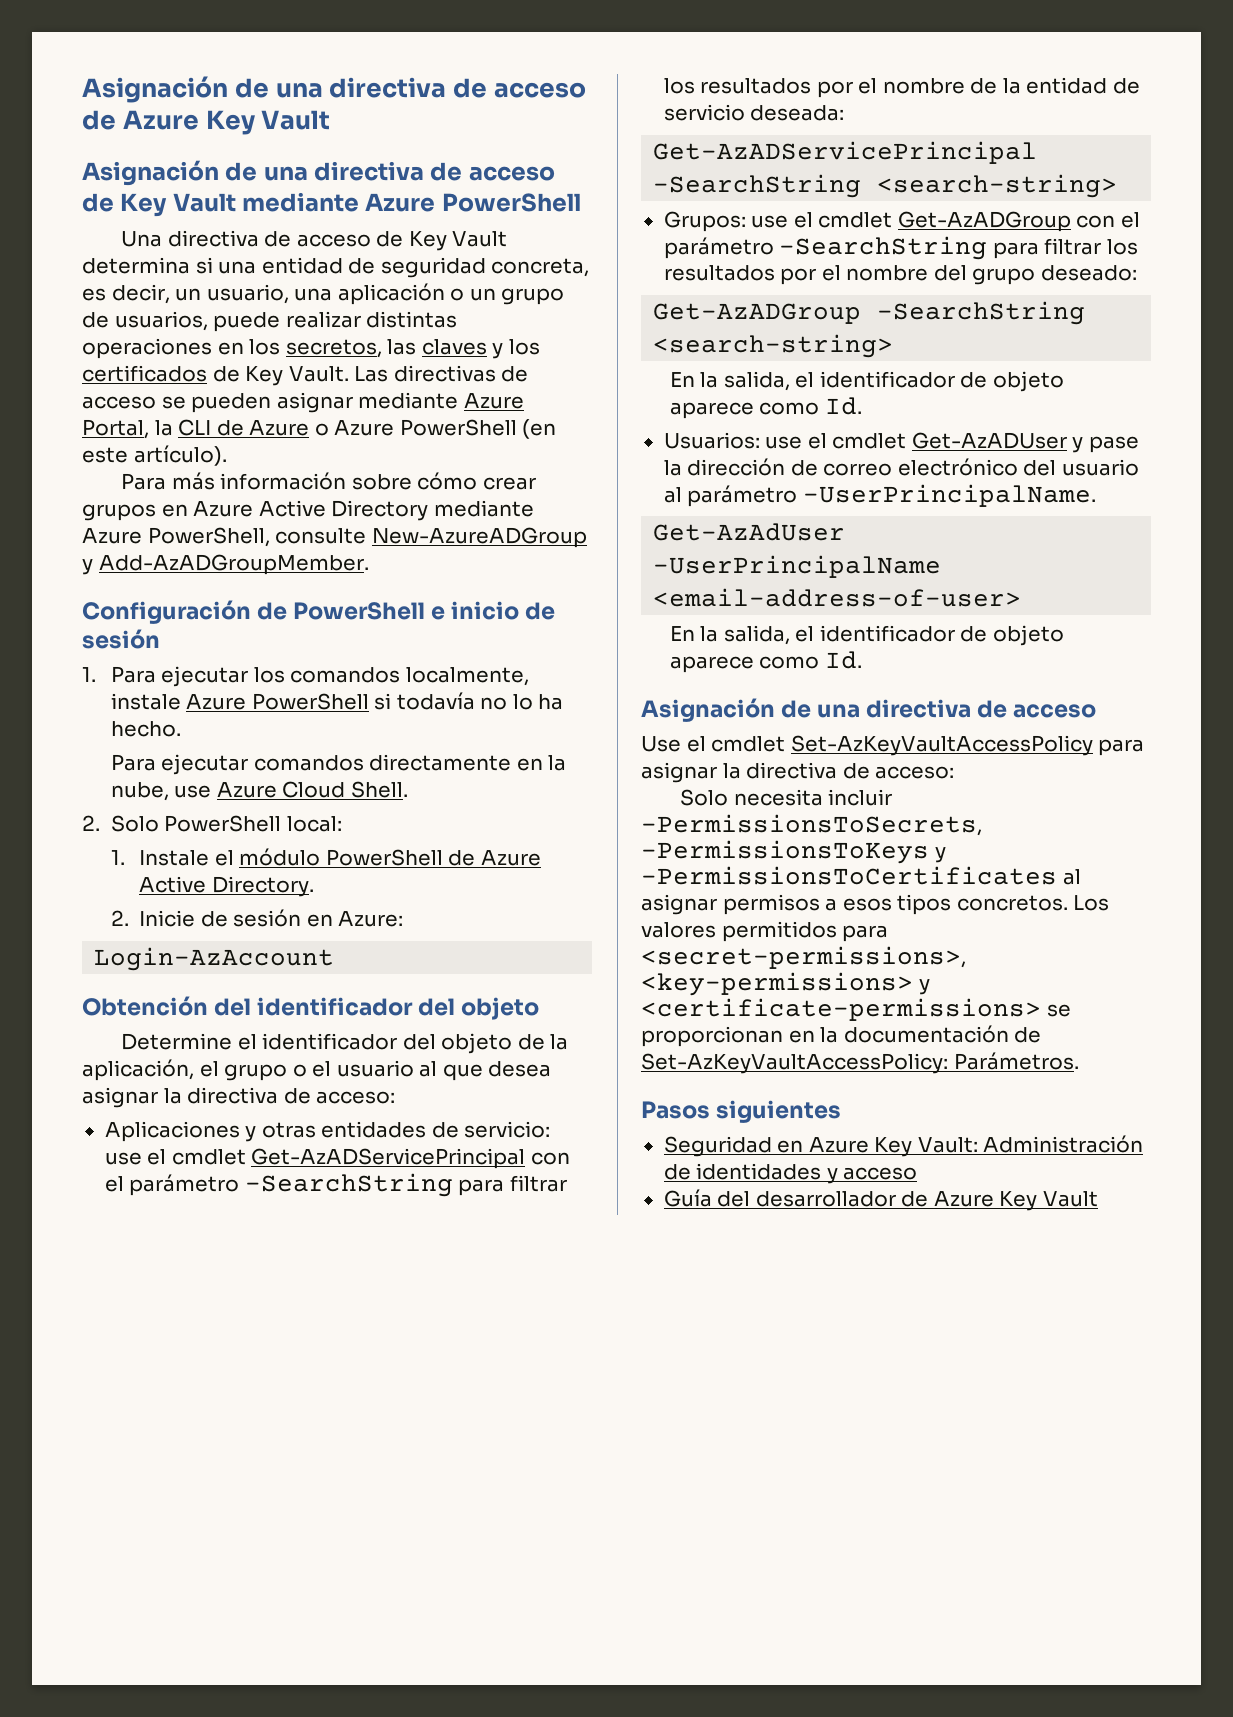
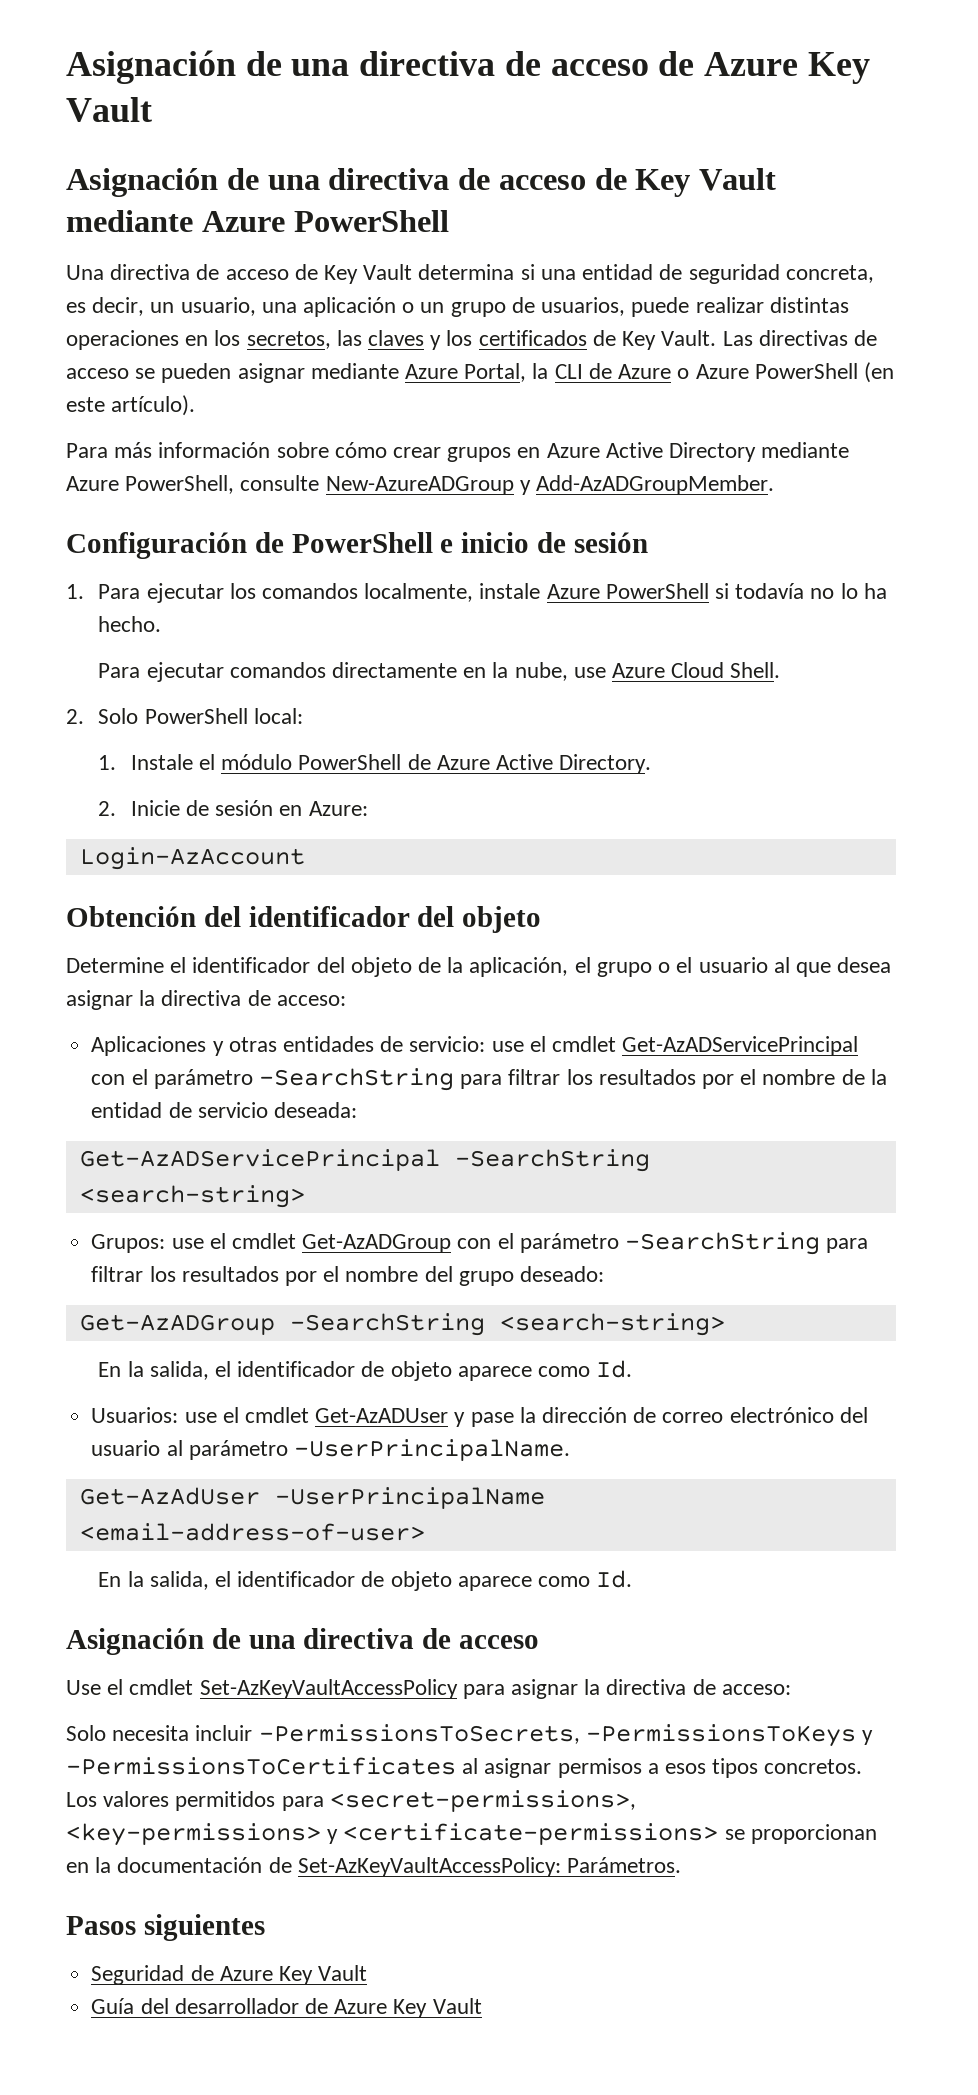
[777,1135,1144,1157] [663,1163,918,1184] en Azure Key Vault: Administración de identidades y acceso -> [190,1965,368,1985] de Azure Key Vault

